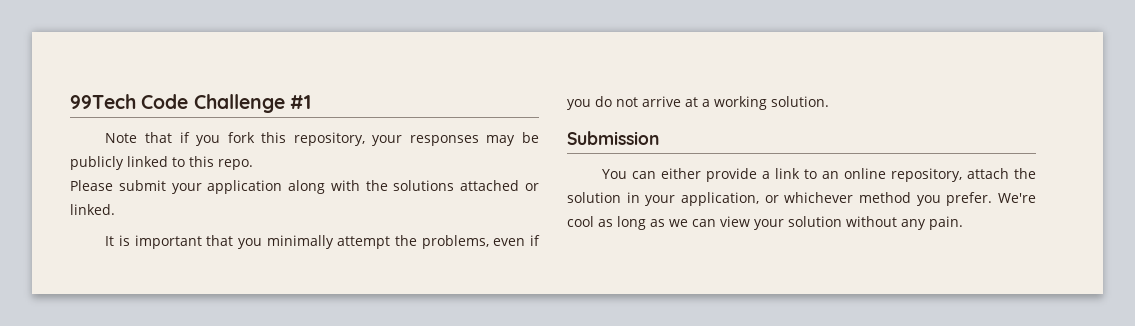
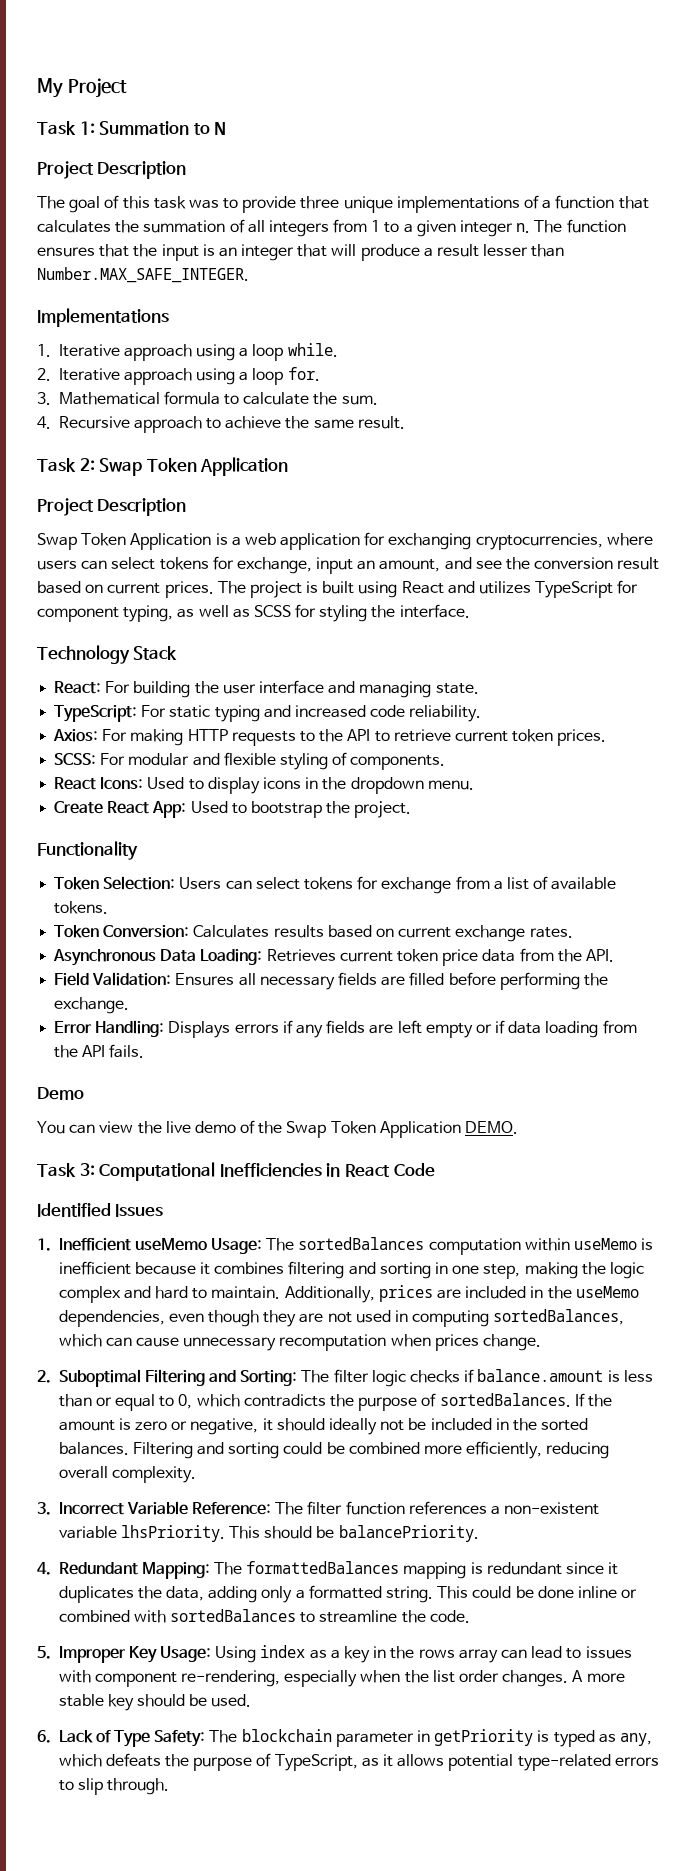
[70,94,311,113] [105,132,540,146] [70,156,253,170] [70,180,539,194] [70,204,115,215] [105,235,540,249] [567,96,829,110] [567,131,659,145] [602,168,1036,182] [567,192,1036,206] [567,216,963,230] 99Tech Code Challenge #1 // Note that if you fork this repository, your responses may be publicly linked to this repo. // Please submit your application along with the solutions attached or linked. // It is important that you minimally attempt the problems, even if you do not arrive at a working solution. // Submission // You can either provide a link to an online repository, attach the solution in your application, or whichever method you prefer. We're cool as long as we can view your solution without any pain. -> [37,78,127,98] [37,121,227,135] [37,161,187,179] [37,195,649,213] [37,219,626,237] [37,244,565,261] [37,267,249,283] [37,308,169,327] [37,343,338,361] [37,367,320,385] [37,391,378,405] [37,416,405,433] [37,457,289,476] [37,498,187,516] [37,532,653,550] [37,556,660,574] [37,580,639,598] [37,604,470,622] [37,645,178,664] [54,680,479,698] [54,705,482,722] [53,729,607,746] [54,752,446,770] [54,777,474,794] [54,801,412,818] [37,841,138,860] [54,876,617,894] [54,901,109,914] [54,925,573,942] [53,948,614,966] [54,972,608,990] [54,997,130,1014] [54,1020,637,1038] [54,1044,145,1058] [37,1087,84,1100] [37,1120,519,1138] [37,1162,435,1181] [37,1203,164,1217] [37,1237,654,1255] [58,1261,644,1279] [58,1285,639,1303] [58,1309,625,1327] [58,1334,542,1351] [37,1369,653,1387] [58,1393,612,1411] [58,1418,589,1435] [58,1441,610,1459] [58,1466,196,1483] [37,1501,600,1515] [58,1525,479,1542] [37,1561,619,1579] [58,1585,638,1603] [58,1609,470,1623] [37,1645,632,1663] [58,1670,625,1687] [58,1694,252,1711] [37,1729,652,1747] [58,1753,659,1771] [58,1778,170,1795] My Project // Task 1: Summation to N // Project Description // The goal of this task was to provide three unique implementations of a function that calculates the summation of all integers from 1 to a given integer n. The function ensures that the input is an integer that will produce a result lesser than Number.MAX_SAFE_INTEGER. // Implementations // 1. Iterative approach using a loop while. // 2. Iterative approach using a loop for. // 3. Mathematical formula to calculate the sum. // 4. Recursive approach to achieve the same result. // Task 2: Swap Token Application // Project Description // Swap Token Application is a web application for exchanging cryptocurrencies, where users can select tokens for exchange, input an amount, and see the conversion result based on current prices. The project is built using React and utilizes TypeScript for component typing, as well as SCSS for styling the interface. // Technology Stack // React: For building the user interface and managing state. // TypeScript: For static typing and increased code reliability. // Axios: For making HTTP requests to the API to retrieve current token prices. // SCSS: For modular and flexible styling of components. // React Icons: Used to display icons in the dropdown menu. // Create React App: Used to bootstrap the project. // Functionality // Token Selection: Users can select tokens for exchange from a list of available tokens. // Token Conversion: Calculates results based on current exchange rates. // Asynchronous Data Loading: Retrieves current token price data from the API. // Field Validation: Ensures all necessary fields are filled before performing the exchange. // Error Handling: Displays errors if any fields are left empty or if data loading from the API fails. // Demo // You can view the live demo of the Swap Token Application DEMO. // Task 3: Computational Inefficiencies in React Code // Identified Issues // 1. Inefficient useMemo Usage: The sortedBalances computation within useMemo is inefficient because it combines filtering and sorting in one step, making the logic complex and hard to maintain. Additionally, prices are included in the useMemo dependencies, even though they are not used in computing sortedBalances, which can cause unnecessary recomputation when prices change. // 2. Suboptimal Filtering and Sorting: The filter logic checks if balance.amount is less than or equal to 0, which contradicts the purpose of sortedBalances. If the amount is zero or negative, it should ideally not be included in the sorted balances. Filtering and sorting could be combined more efficiently, reducing overall complexity. // 3. Incorrect Variable Reference: The filter function references a non-existent variable lhsPriority. This should be balancePriority. // 4. Redundant Mapping: The formattedBalances mapping is redundant since it duplicates the data, adding only a formatted string. This could be done inline or combined with sortedBalances to streamline the code. // 5. Improper Key Usage: Using index as a key in the rows array can lead to issues with component re-rendering, especially when the list order changes. A more stable key should be used. // 6. Lack of Type Safety: The blockchain parameter in getPriority is typed as any, which defeats the purpose of TypeScript, as it allows potential type-related errors to slip through.

